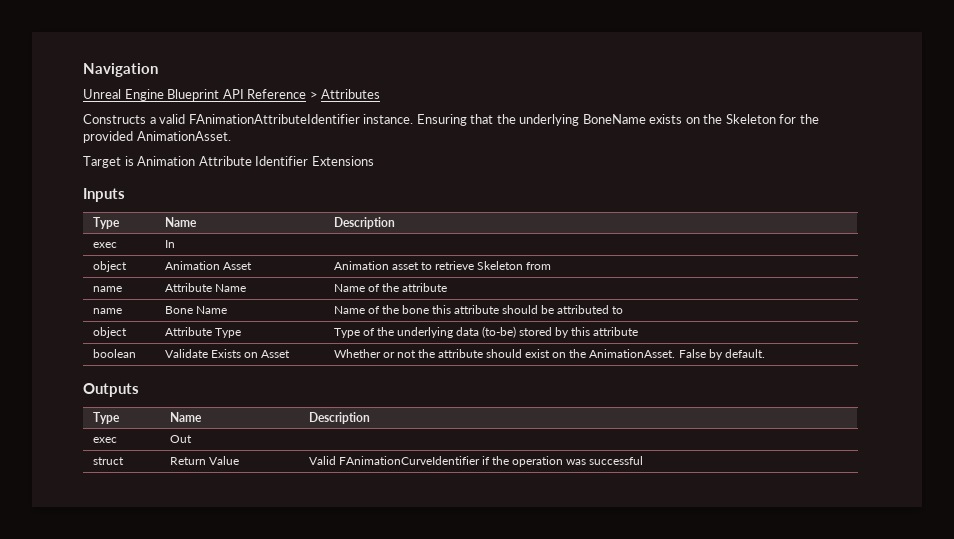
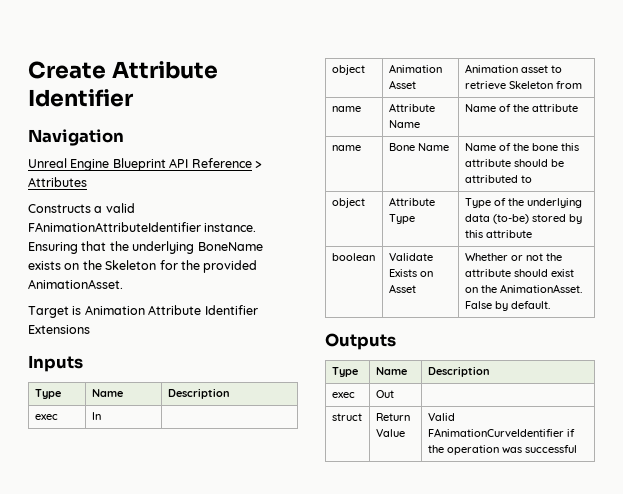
(83, 70) none -> [28,61,218,79] [28,89,134,107] Create Attribute Identifier //

